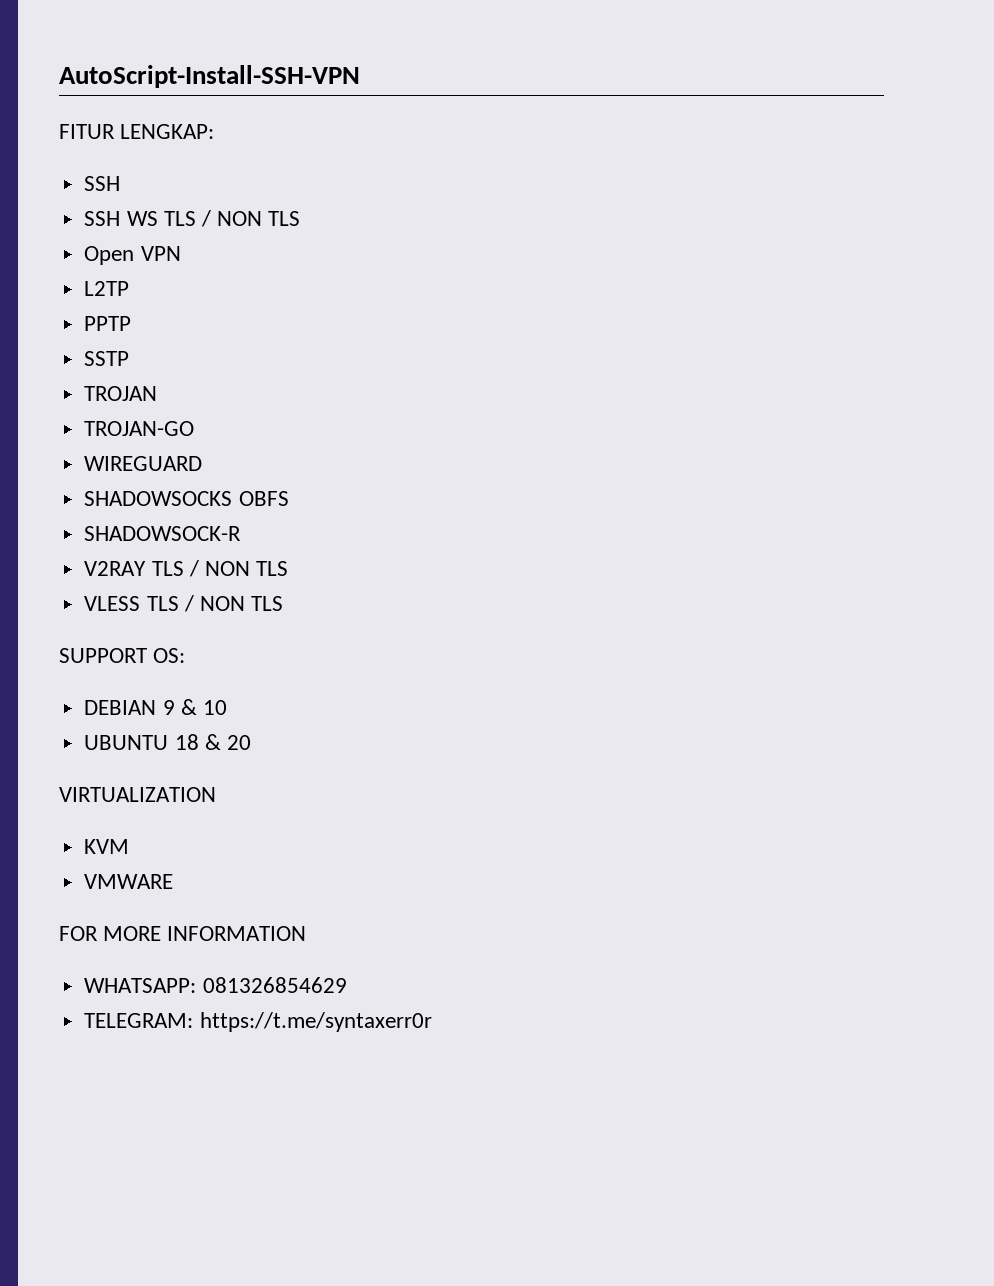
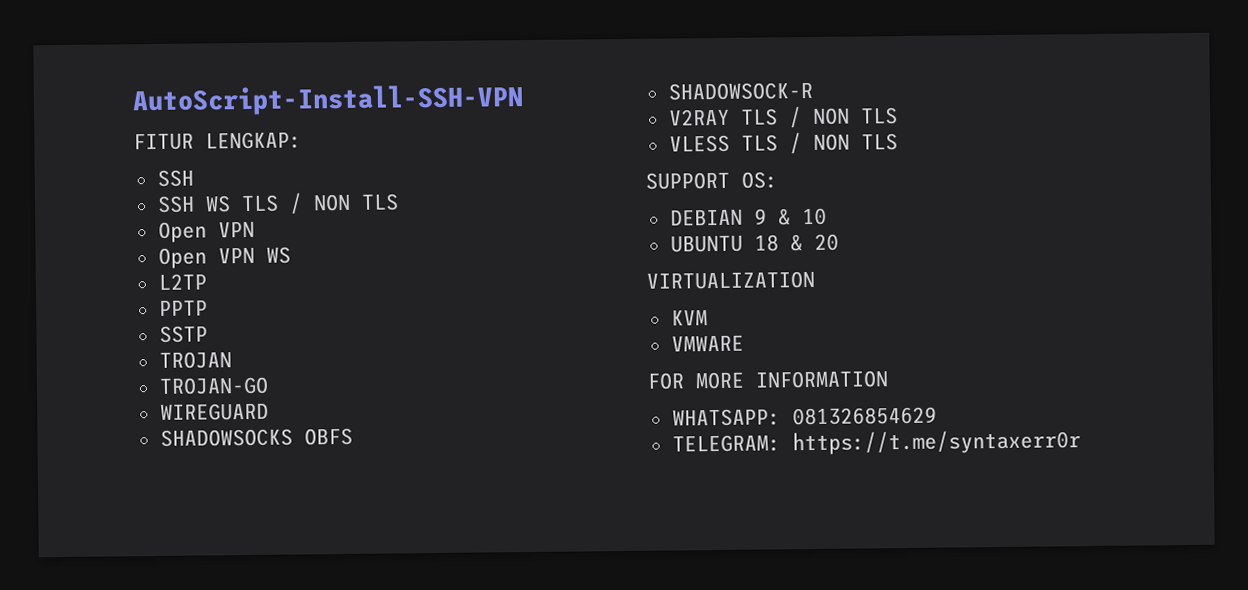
(181, 253) none -> [157,246,291,269] // Open VPN WS

